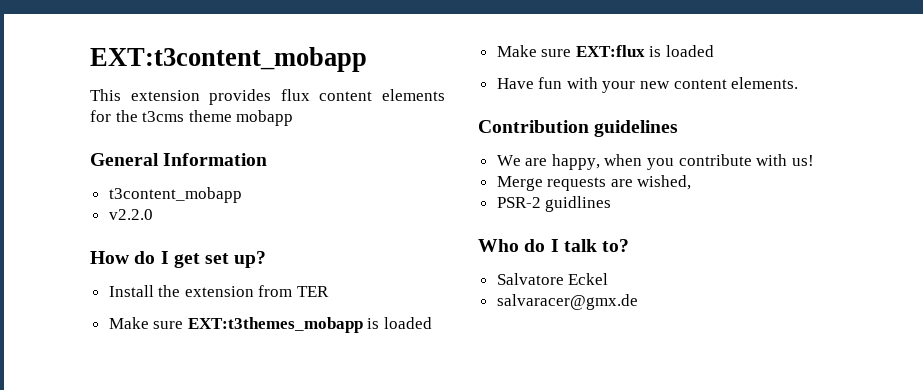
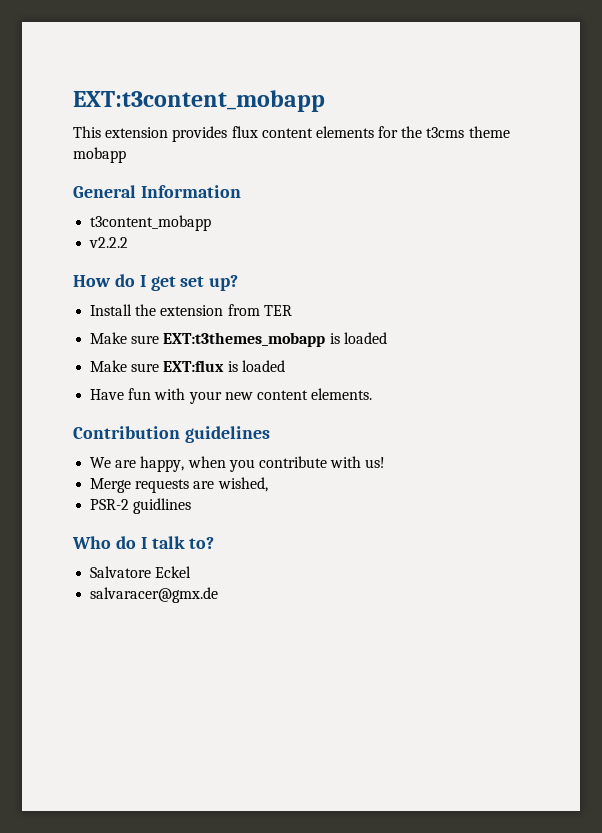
[108,209,153,220] v2.2.0 -> [89,237,129,248] v2.2.2

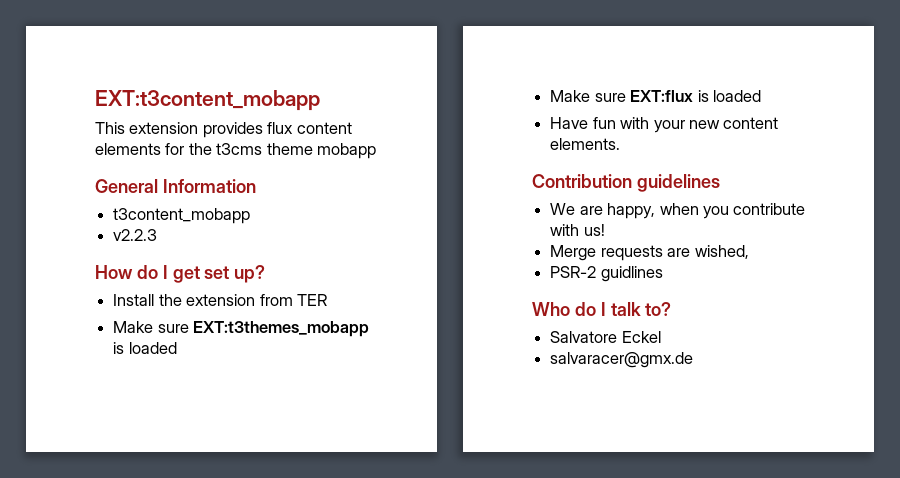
[89,237,129,248] v2.2.2 -> [113,229,158,241] v2.2.3

